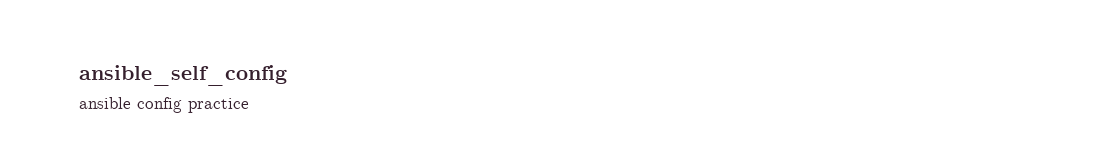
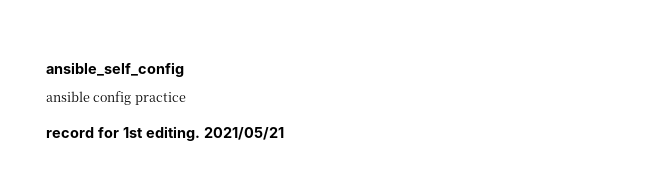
(249, 105) none -> [46,126,284,141] // record for 1st editing. 2021/05/21

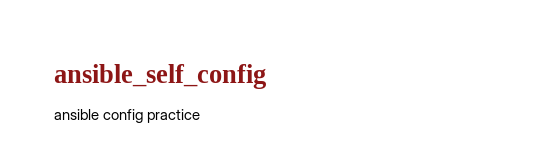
[46,126,284,141] // record for 1st editing. 2021/05/21 -> (201, 116) none

